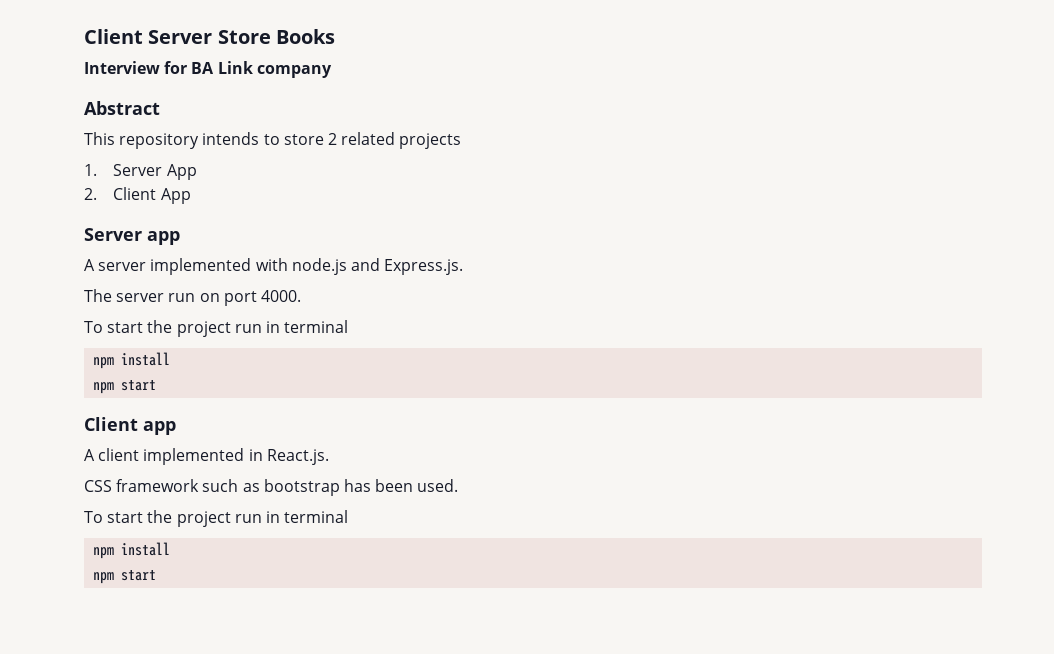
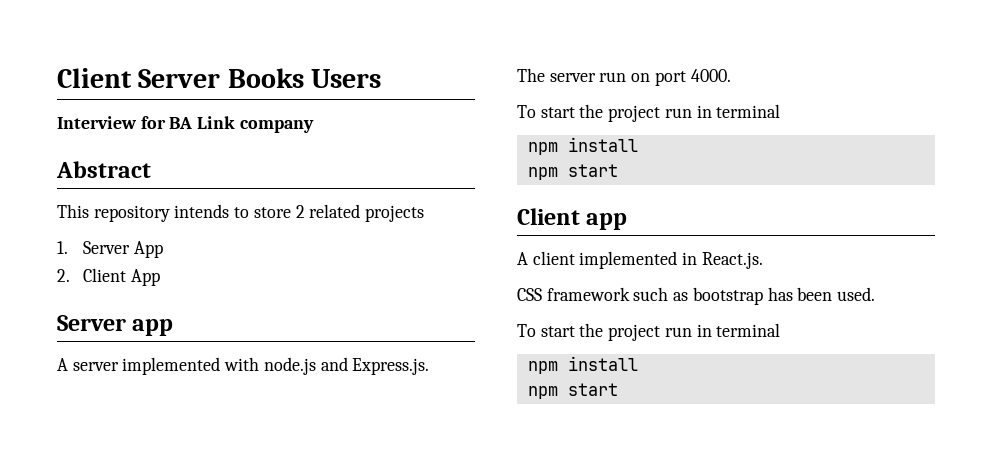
[217,30,271,44] Store -> (221, 78) none
(335, 36) none -> [311,69,382,88] Users

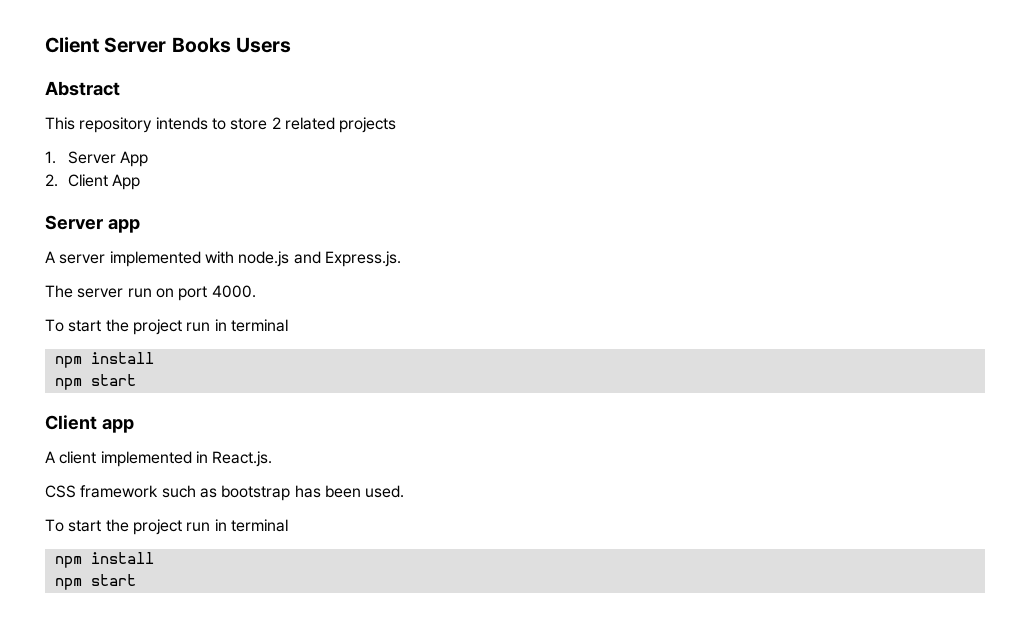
[57,116,314,133] // Interview for BA Link company -> (292, 45) none

